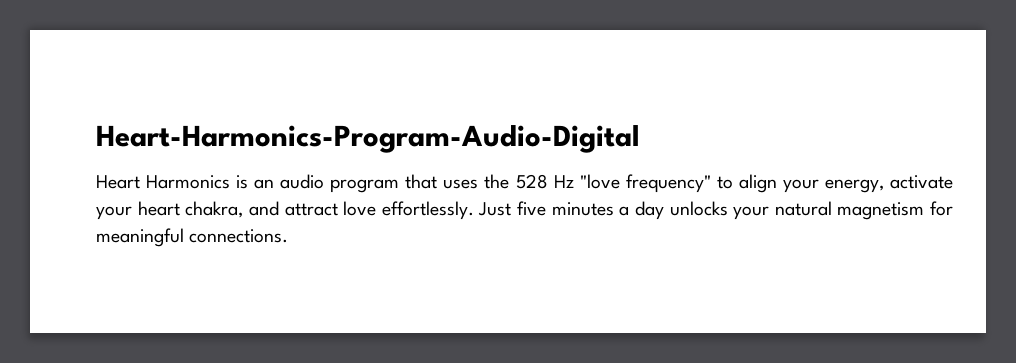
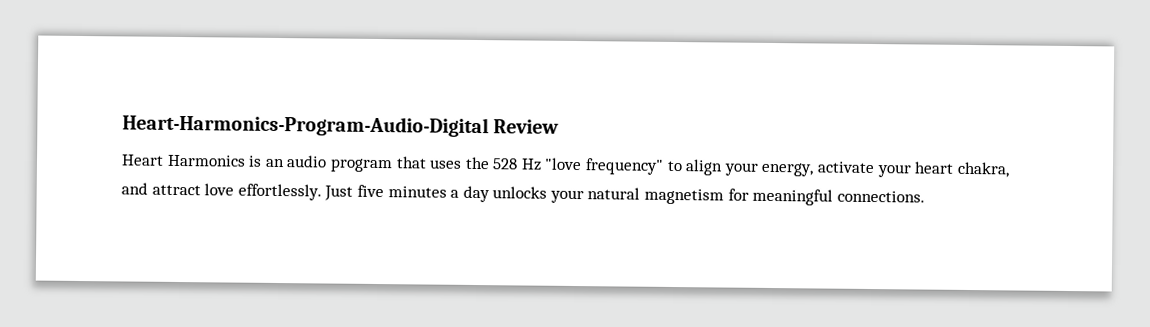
(640, 139) none -> [493,119,560,134] Review

